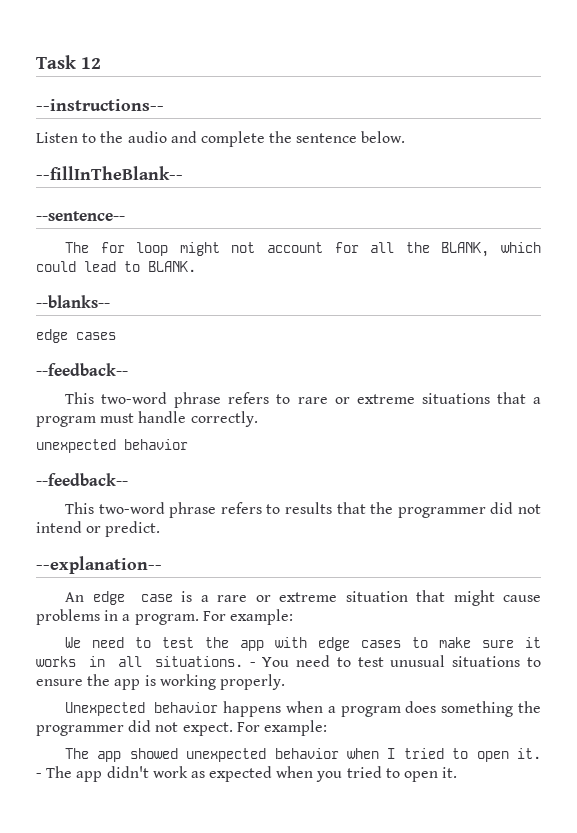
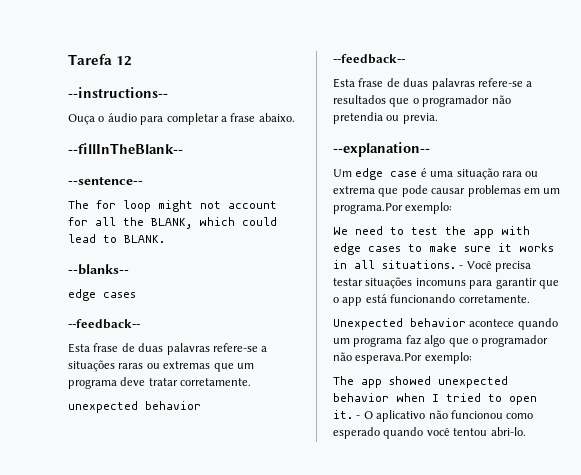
[36,55,76,69] Task -> [68,54,112,65] Tarefa
[36,131,406,147] Listen to the audio and complete the sentence below. -> [68,113,295,125] Ouça o áudio para completar a frase abaixo.
[65,392,542,408] [36,411,258,427] [36,439,188,453] [36,473,128,486] [65,502,542,518] [36,521,161,537] This two-word phrase refers to rare or extreme situations that a program must handle correctly. // unexpected behavior // --feedback-- // This two-word phrase refers to results that the programmer did not intend or predict. -> [68,343,268,355] [68,360,254,372] [68,377,252,389] [68,401,201,413] [333,54,405,64] [333,78,533,90] [333,95,511,107] [333,112,438,124] Esta frase de duas palavras refere-se a situações raras ou extremas que um programa deve tratar corretamente. // unexpected behavior // --feedback-- // Esta frase de duas palavras refere-se a resultados que o programador não pretendia ou previa.
[65,592,85,602] An -> [333,169,352,177] Um
[181,590,541,606] [36,609,293,625] is a rare or extreme situation that might cause problems in a program. For example: -> [420,168,539,180] [333,185,561,197] [333,202,453,214] é uma situação rara ou extrema que pode causar problemas em um programa.Por exemplo:
[262,655,541,667] [36,674,285,690] [65,701,541,717] [36,720,327,736] You need to test unusual situations to ensure the app is working properly. // Unexpected behavior happens when a program does something the programmer did not expect. For example: -> [466,261,532,272] [333,277,559,289] [333,294,530,306] [333,318,558,330] [333,335,549,347] [333,352,472,364] Você precisa testar situações incomuns para garantir que o app está funcionando corretamente. // Unexpected behavior acontece quando um programa faz algo que o programador não esperava.Por exemplo:
[46,766,458,782] The app didn't work as expected when you tried to open it. -> [363,410,534,422] [333,427,526,439] O aplicativo não funcionou como esperado quando você tentou abri-lo.

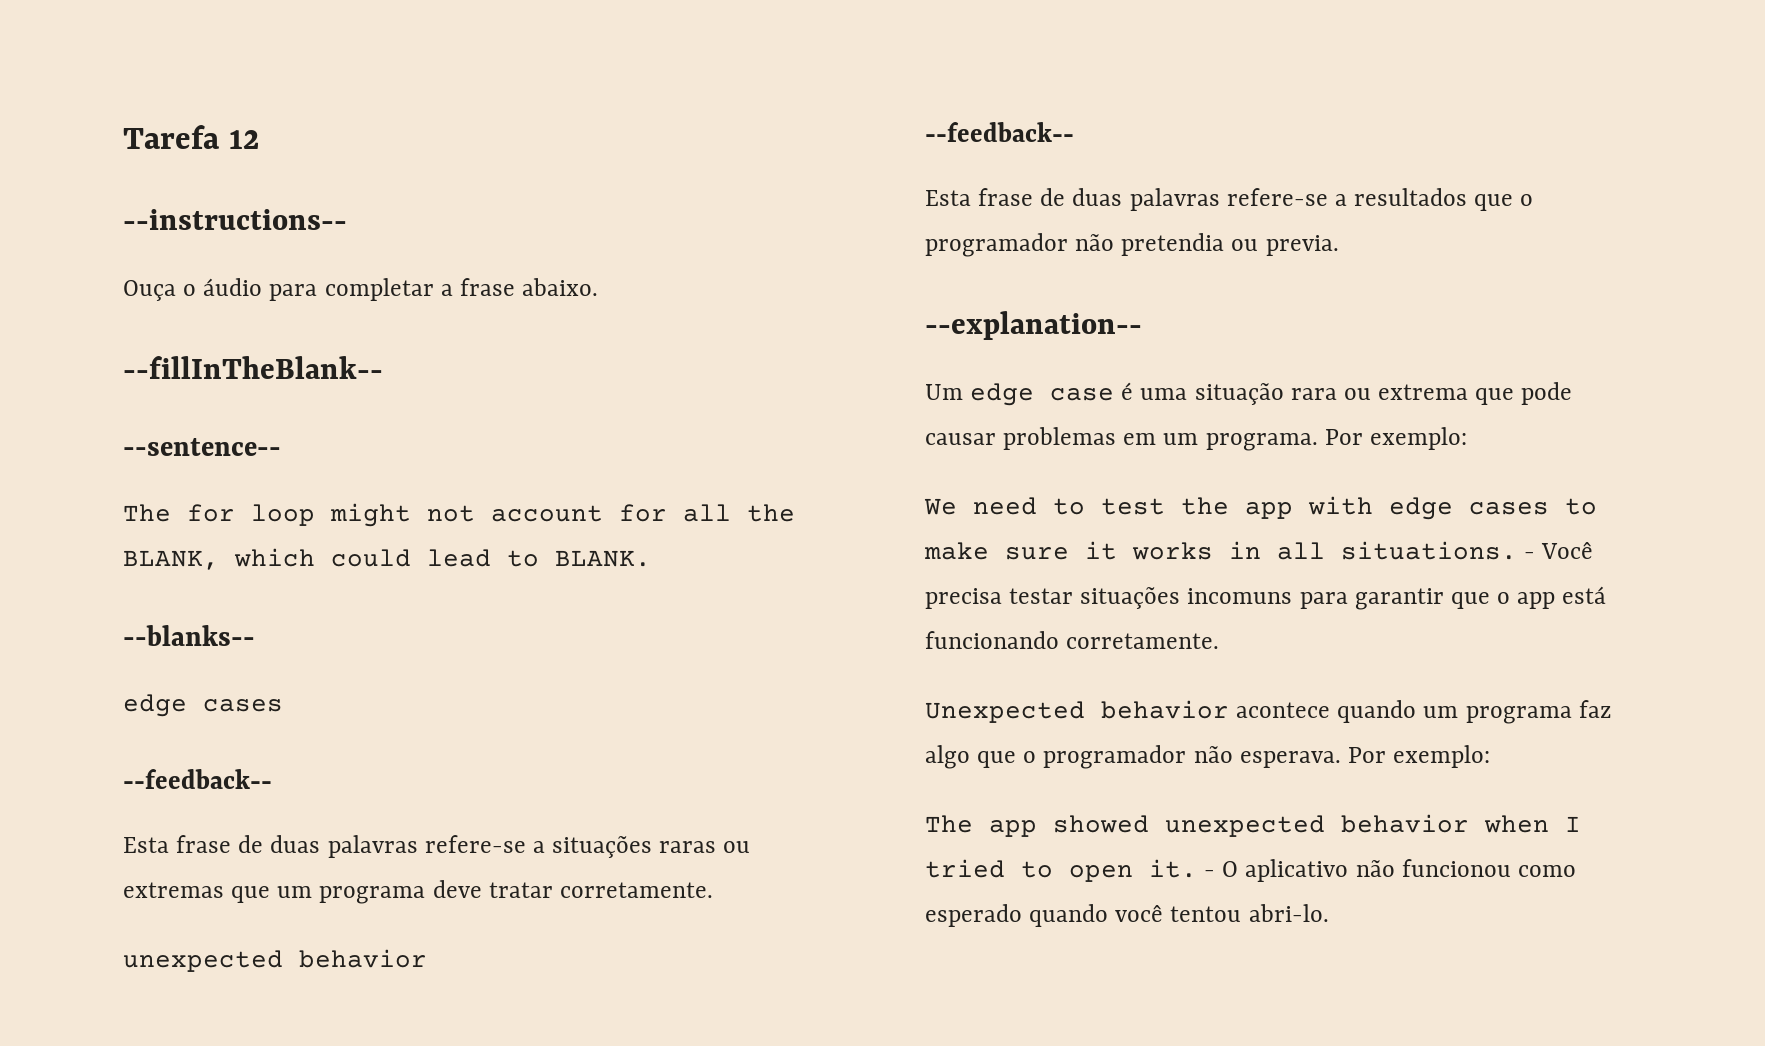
[333,203,403,214] programa.Por -> [1205,429,1363,451] programa. Por
[355,353,423,364] esperava.Por -> [1239,747,1386,768] esperava. Por

